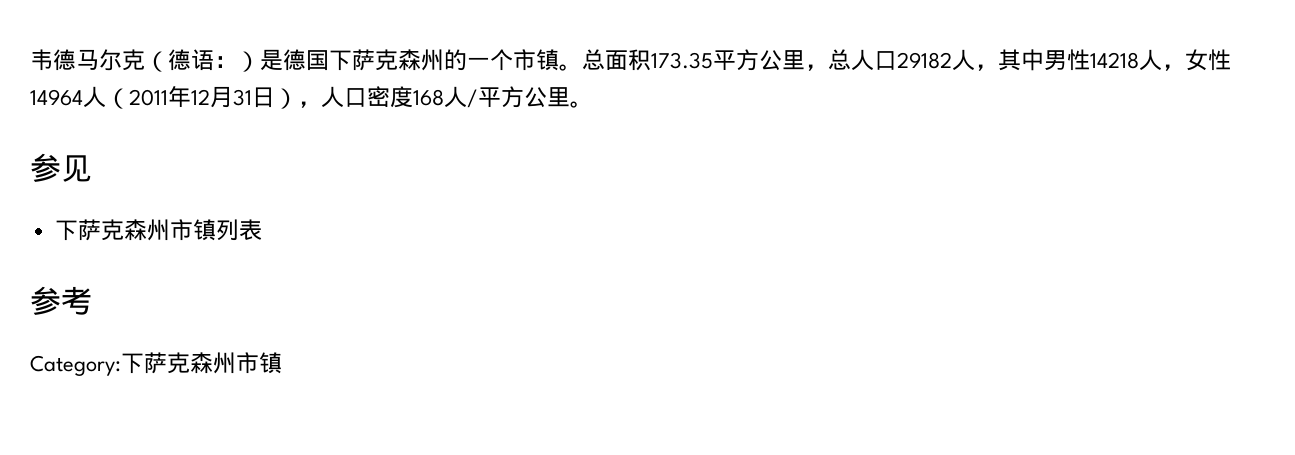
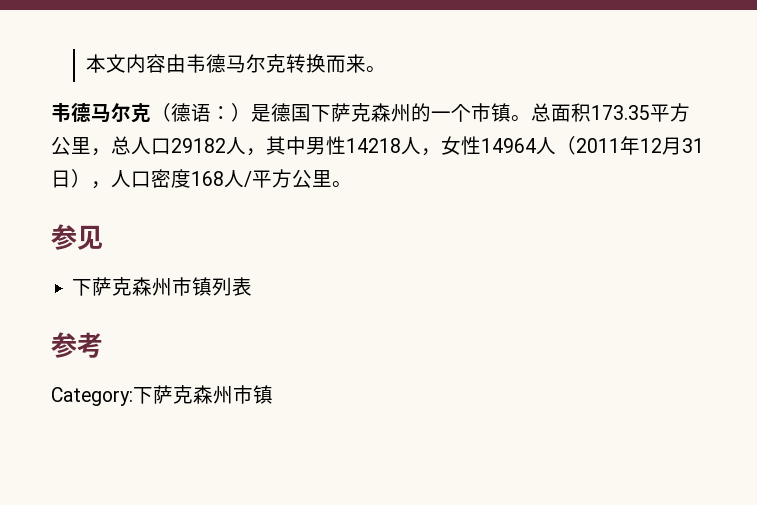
(30, 60) none -> [86,54,387,73] 本文内容由韦德马尔克转换而来。 //

